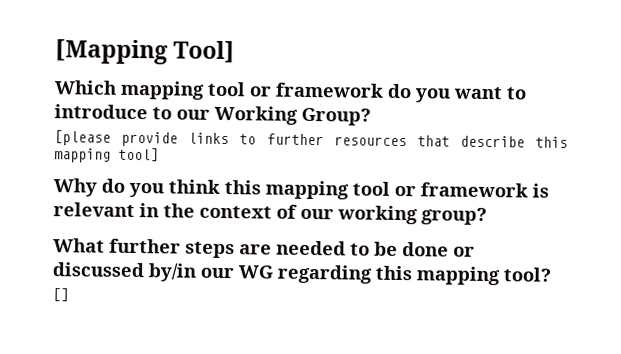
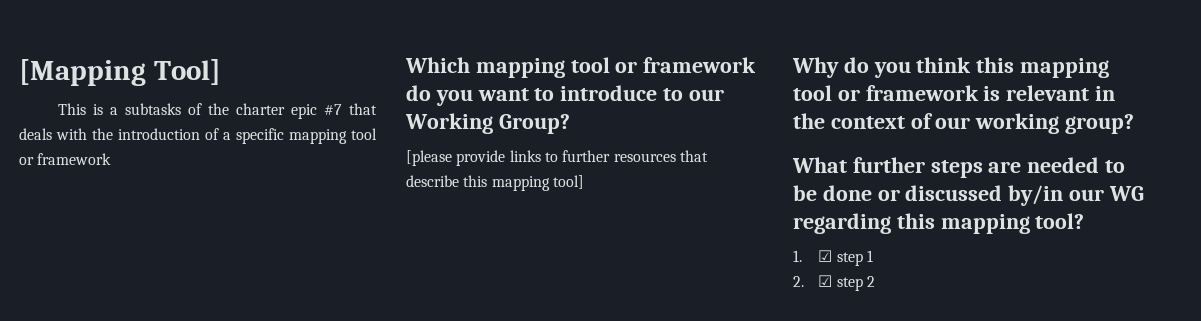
(236, 52) none -> [58,103,378,119] [19,128,377,144] [19,153,112,165] // This is a subtasks of the charter epic #7 that deals with the introduction of a specific mapping tool or framework
[52,288,69,302] [] -> [793,250,873,266] [793,275,875,291] 1. ☑ step 1 // 2. ☑ step 2

